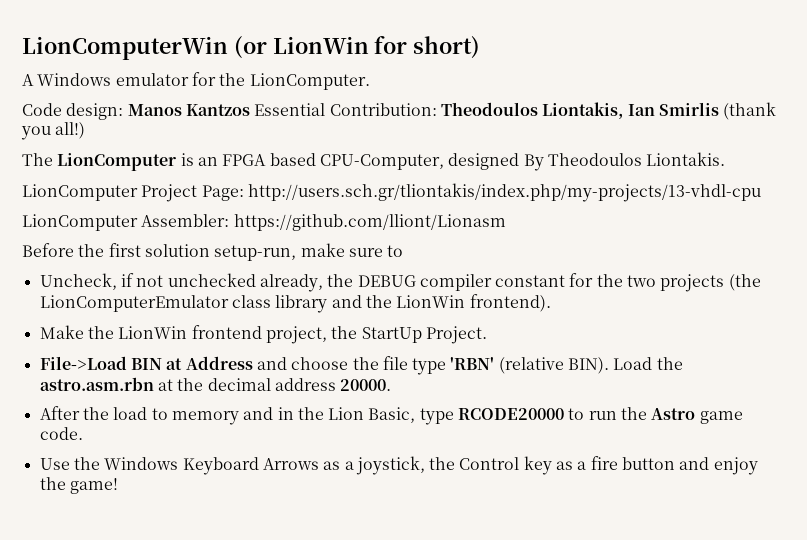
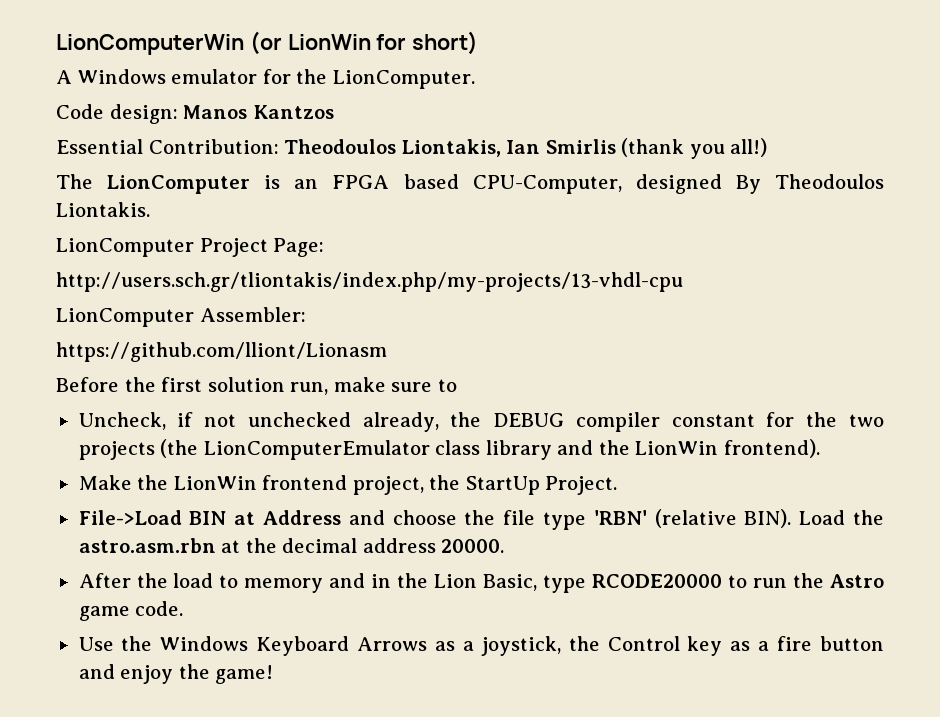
(250, 110) none -> (334, 112) //
(244, 193) none -> (325, 247) //
(230, 220) none -> (306, 314) //
[214,245,297,261] setup-run, -> [290,382,329,395] run,

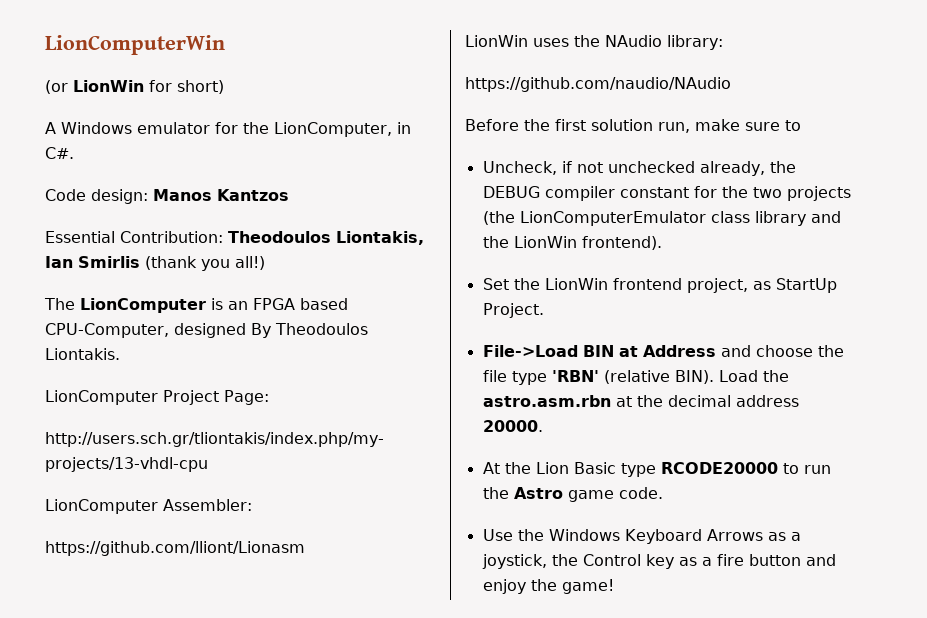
(244, 44) none -> (225, 45) //
[332,70,475,89] LionComputer. -> [274,122,411,137] [45,147,74,159] LionComputer, in C#.
(387, 352) none -> [465,35,723,50] [465,77,731,92] // LionWin uses the NAudio library: // https://github.com/naudio/NAudio
[78,475,132,490] Make -> [482,278,509,290] Set
[429,475,461,490] the -> [752,281,771,290] as
[78,573,392,593] After the load to memory and in -> [482,462,500,474] At
[483,574,538,591] Basic, -> [573,462,616,474] Basic

